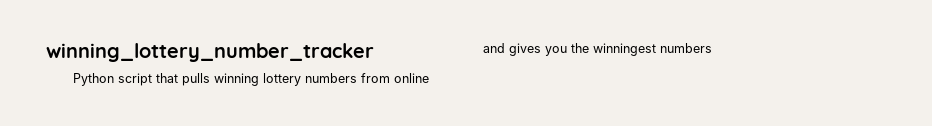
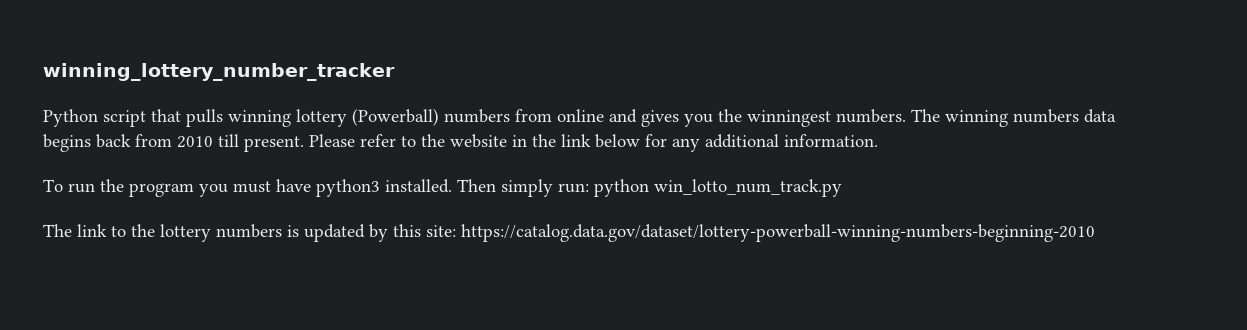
(302, 79) none -> [352,108,439,126] (Powerball)
[660,43,712,53] numbers -> [836,109,1116,127] [43,134,878,152] [43,179,842,197] [43,224,1095,242] numbers. The winning numbers data begins back from 2010 till present. Please refer to the website in the link below for any additional information. // To run the program you must have python3 installed. Then simply run: python win_lotto_num_track.py // The link to the lottery numbers is updated by this site: https://catalog.data.gov/dataset/lottery-powerball-winning-numbers-beginning-2010

